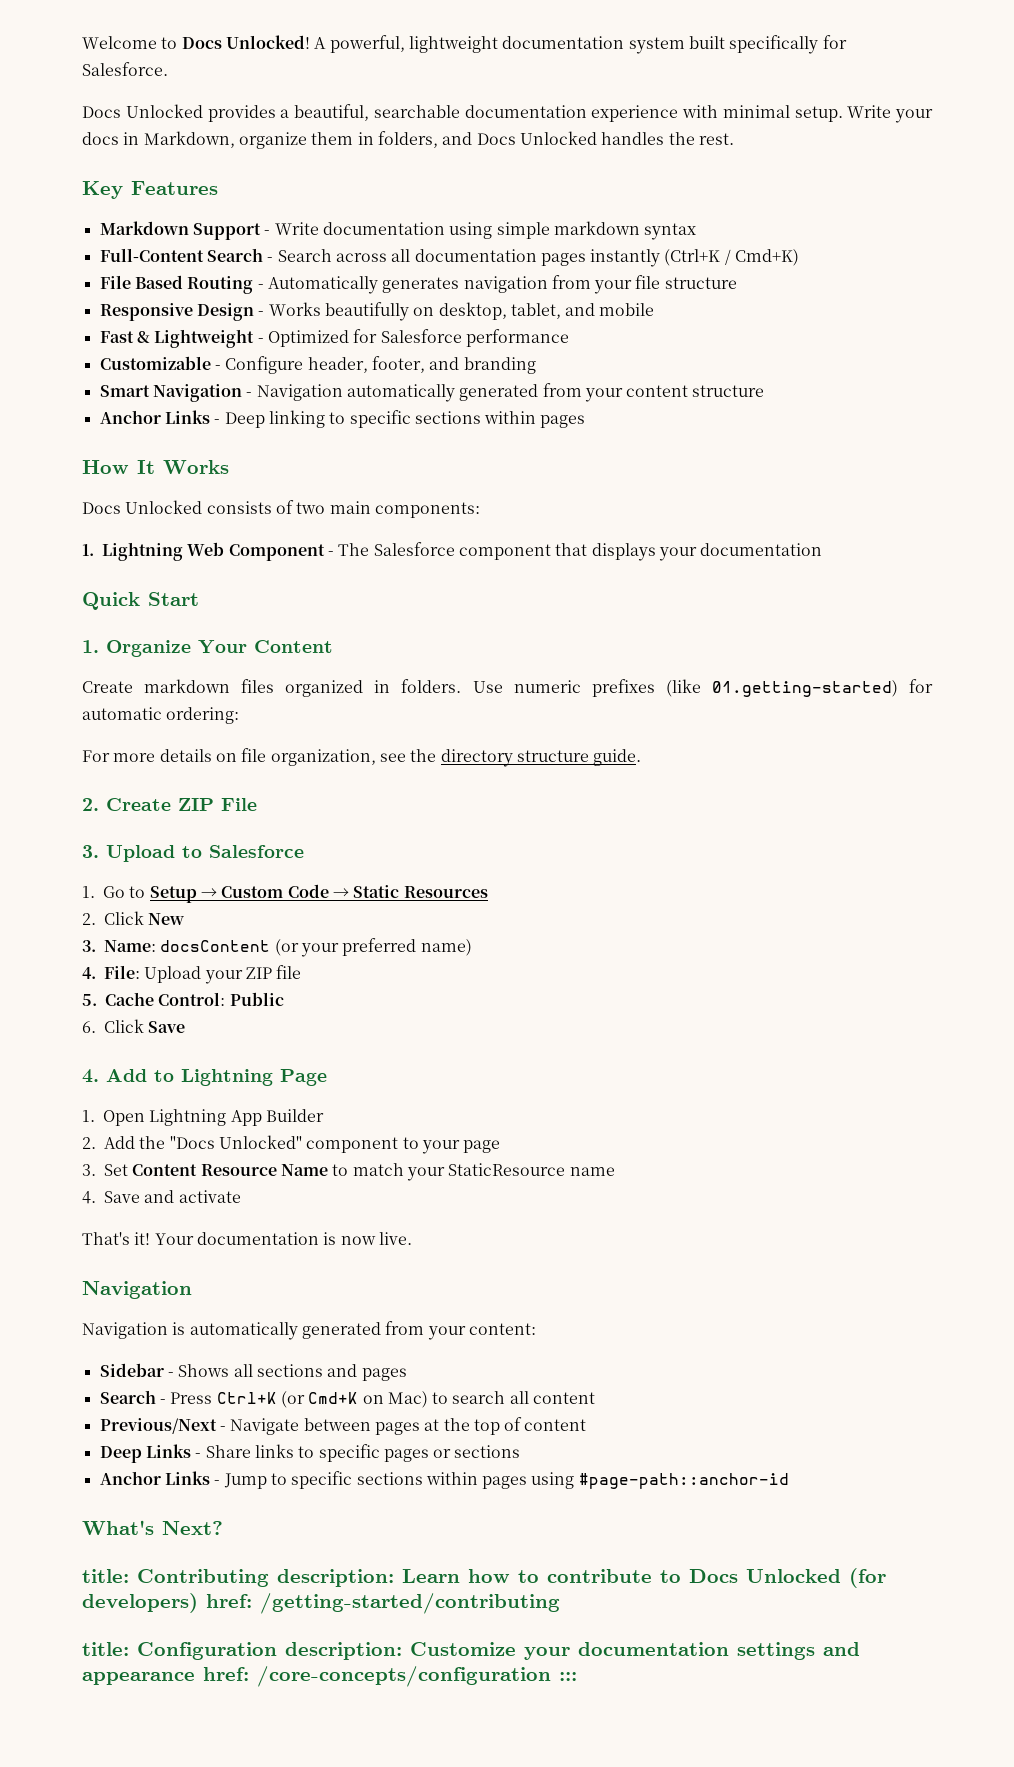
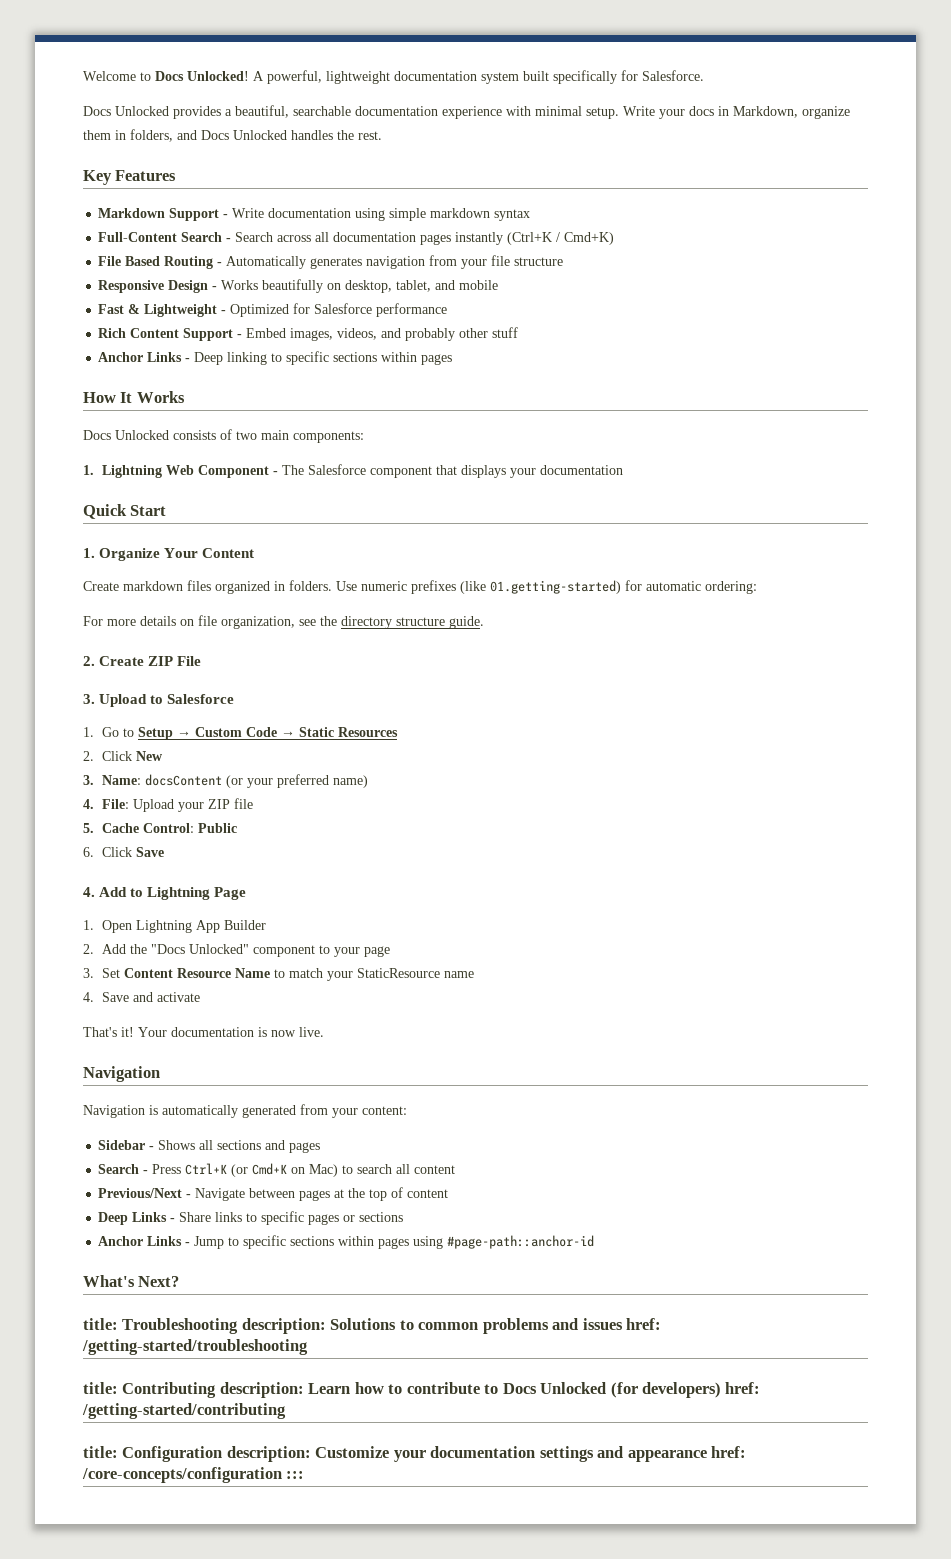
[99,356,536,374] [99,383,765,402] Customizable - Configure header, footer, and branding // Smart Navigation - Navigation automatically generated from your content structure -> [98,327,519,341] Rich Content Support - Embed images, videos, and probably other stuff
(223, 1528) none -> [83,1318,662,1334] [82,1339,308,1355] // title: Troubleshooting description: Solutions to common problems and issues href: /getting-started/troubleshooting

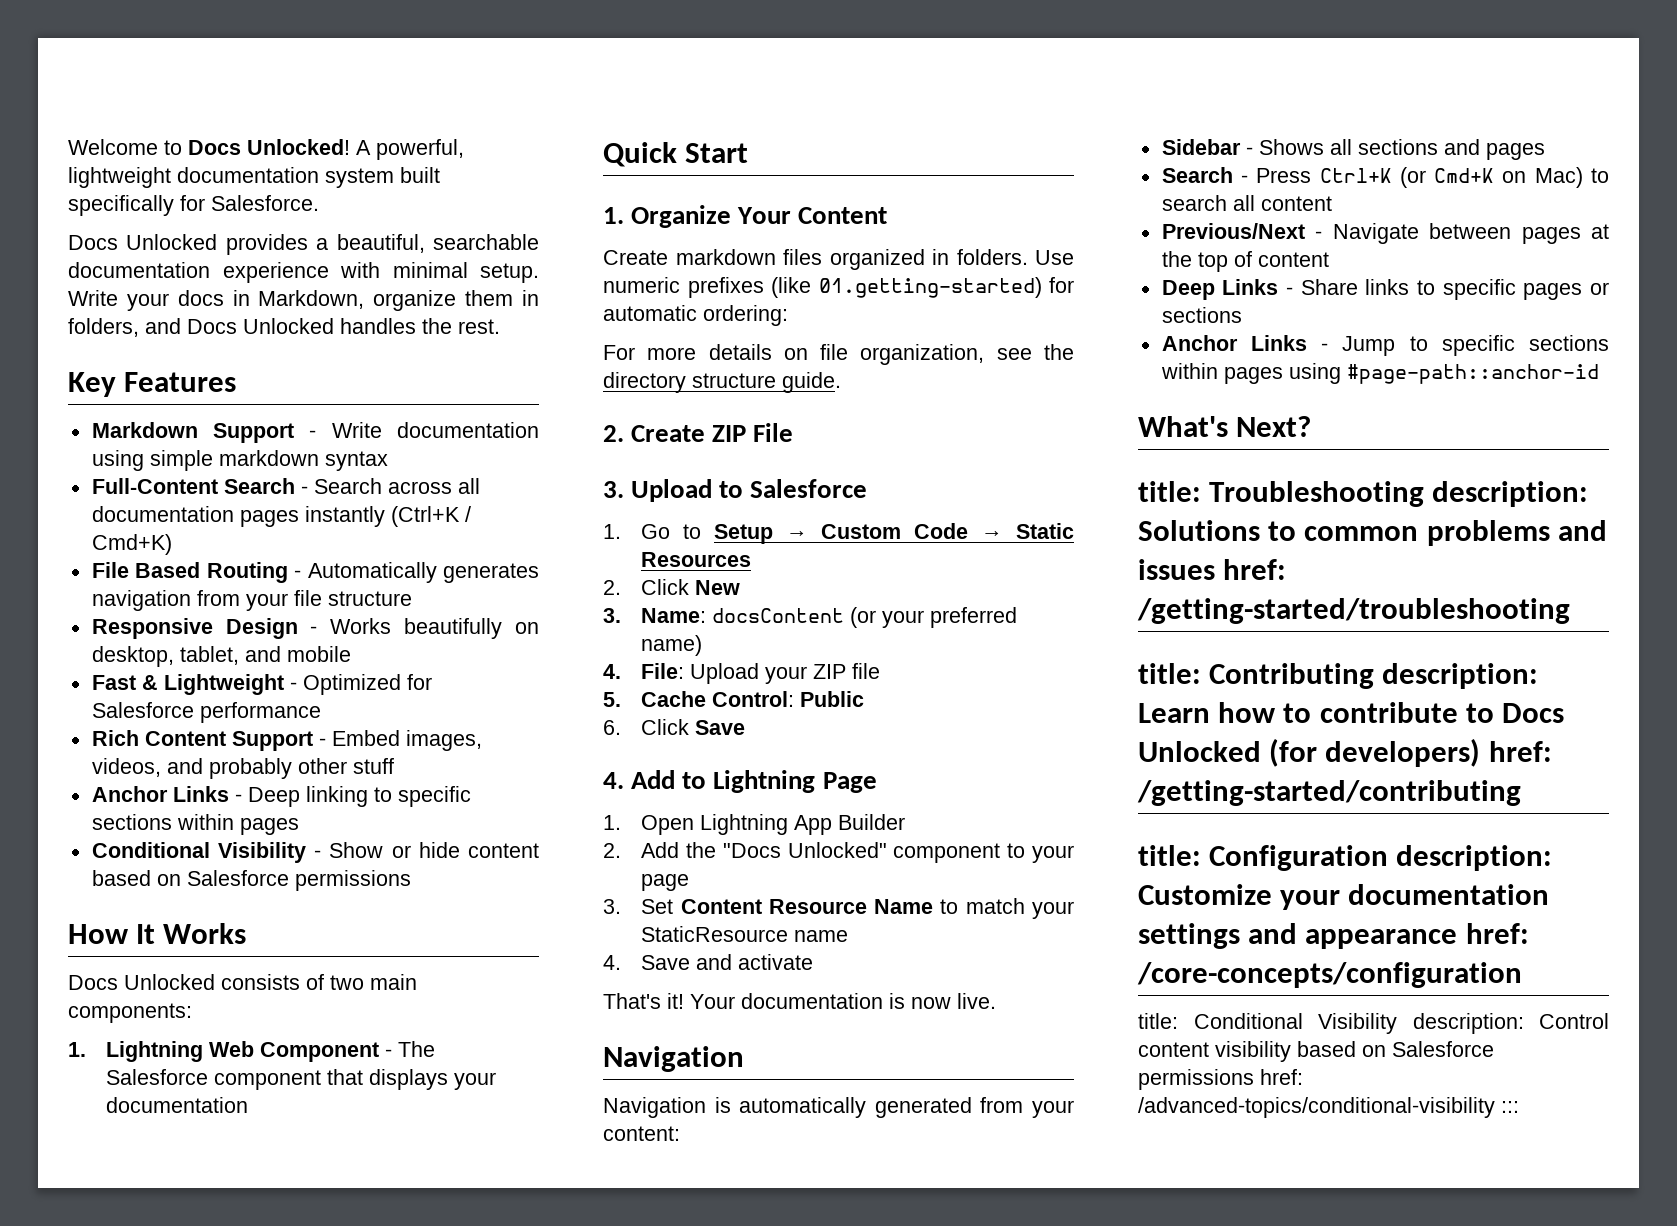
(453, 359) none -> [91,842,539,863] [91,870,411,891] // Conditional Visibility - Show or hide content based on Salesforce permissions
(282, 1475) none -> [1138,1013,1609,1034] [1138,1041,1494,1062] [1138,1069,1303,1090] [1138,1097,1495,1118] // title: Conditional Visibility description: Control content visibility based on Salesforce permissions href: /advanced-topics/conditional-visibility

